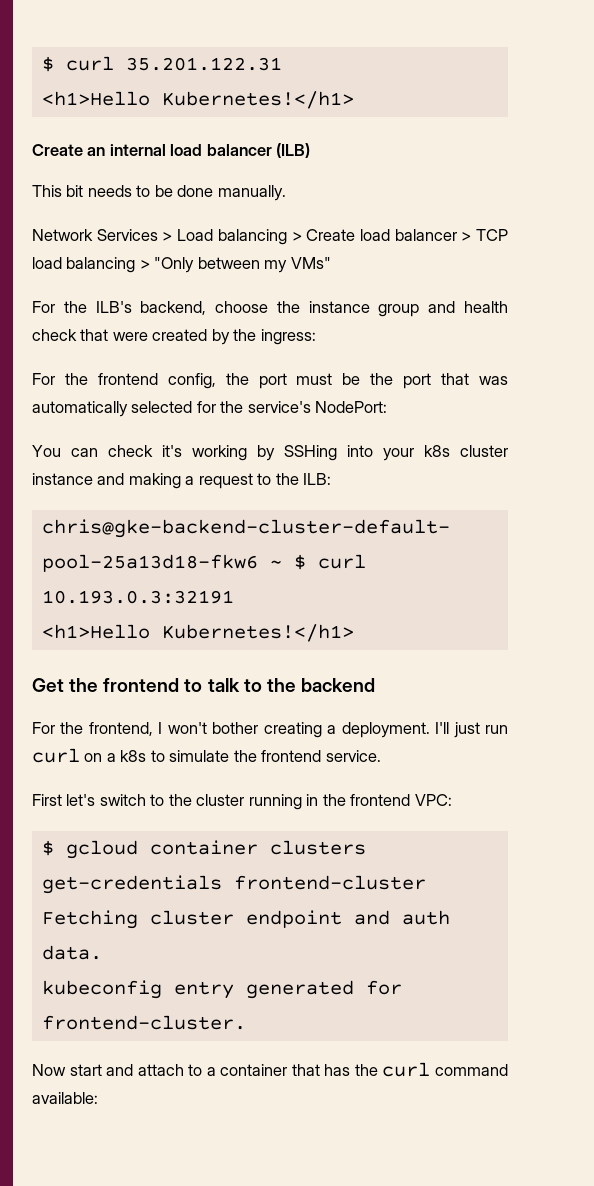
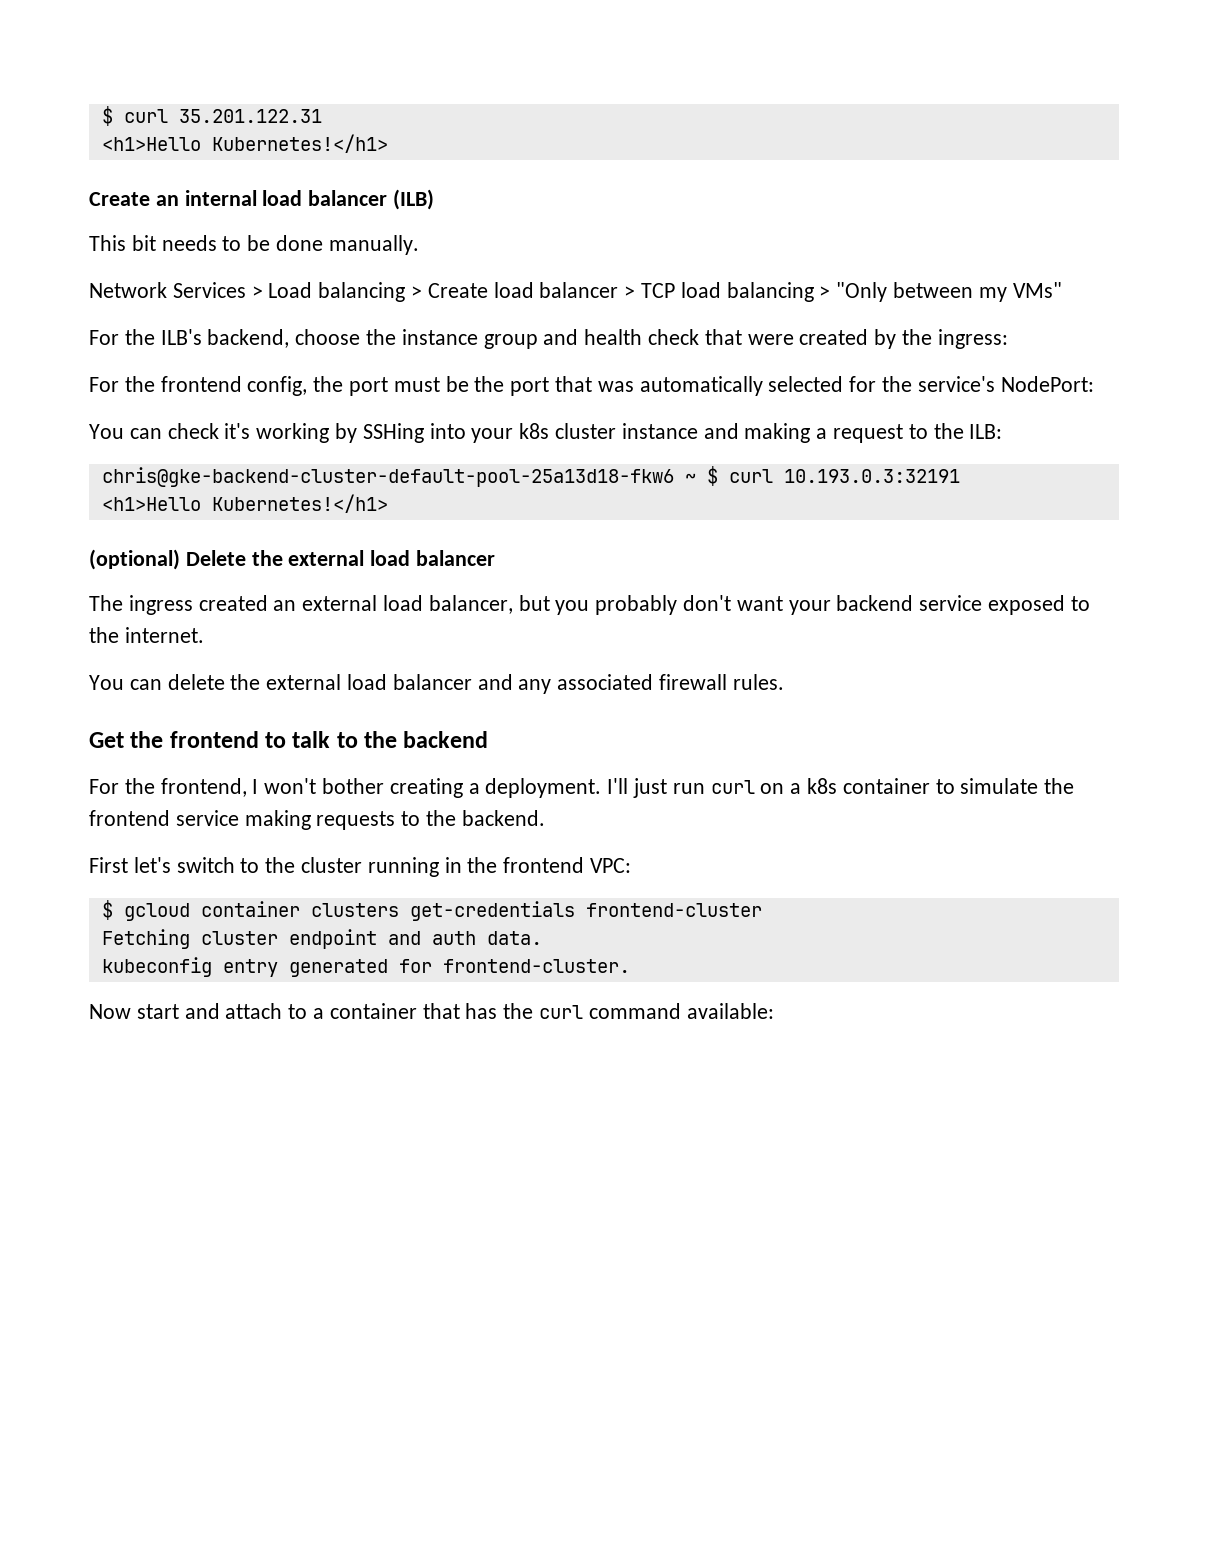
(354, 633) none -> [89,549,496,570] [89,595,1090,615] [89,627,204,643] [89,674,784,694] // (optional) Delete the external load balancer // The ingress created an external load balancer, but you probably don't want your backend service exposed to the internet. // You can delete the external load balancer and any associated firewall rules.
(147, 756) none -> [842,778,930,794] container
[325,750,381,762] service. -> [175,810,545,830] service making requests to the backend.

